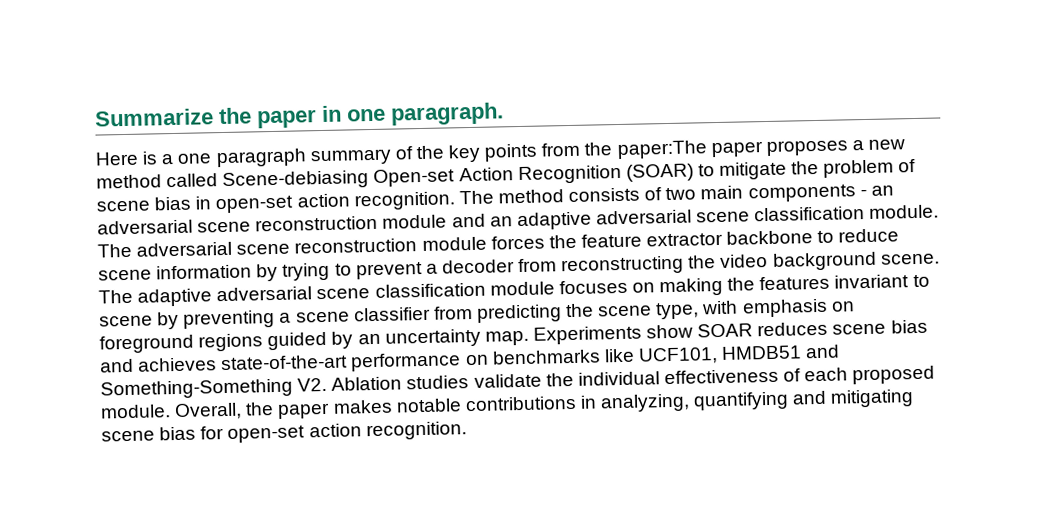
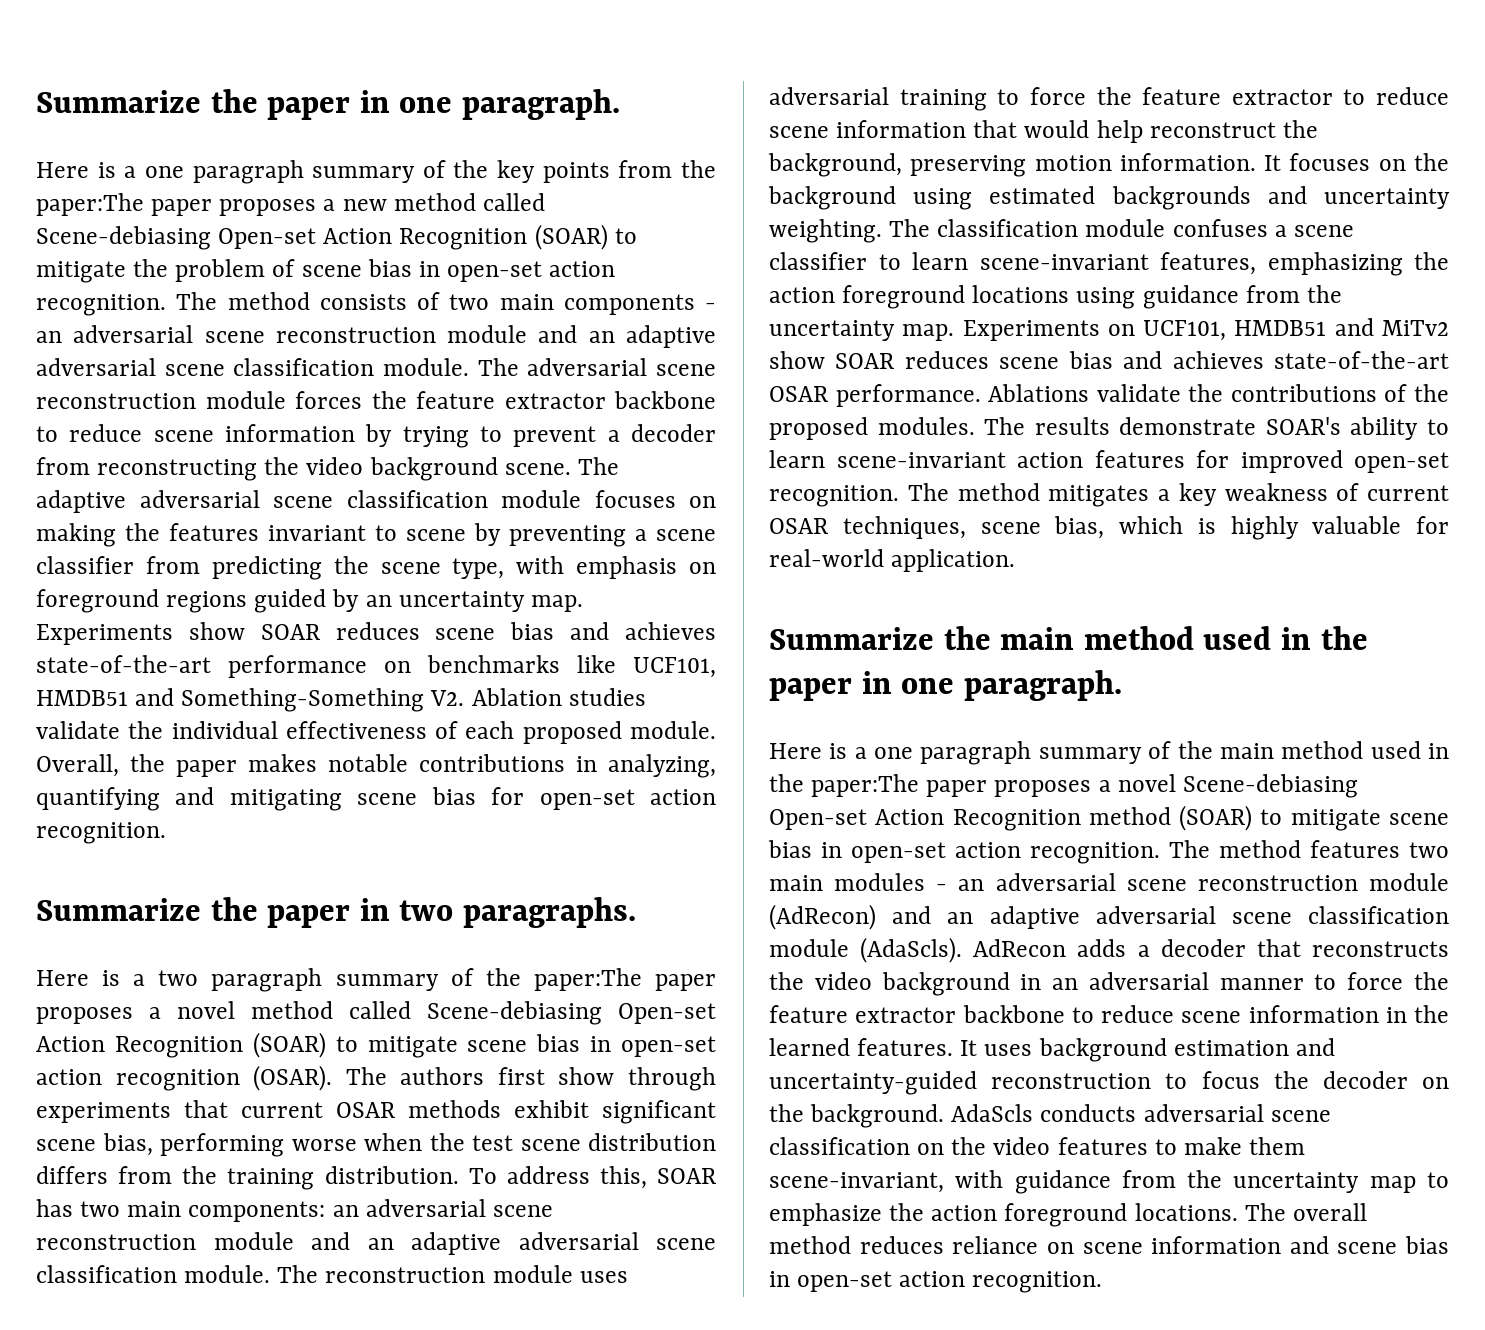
(467, 431) none -> [36,897,636,928] [36,968,716,992] [36,1001,716,1025] [36,1032,716,1058] [36,1065,716,1091] [36,1100,716,1124] [36,1133,716,1157] [36,1166,716,1190] [36,1199,553,1222] [36,1232,716,1255] [36,1265,628,1283] [769,87,1449,111] [769,120,1318,143] [768,153,1449,177] [768,186,1450,210] [769,219,1354,243] [769,252,1449,276] [769,285,1342,309] [769,318,1449,341] [769,351,1449,369] [769,384,1449,407] [769,417,1449,440] [769,450,1449,473] [769,483,1449,507] [769,516,1449,540] [769,549,1016,572] [769,626,1368,650] [769,670,1122,701] [769,741,1449,765] [769,774,1358,798] [769,805,1449,831] [768,840,1449,864] [769,873,1449,891] [769,904,1449,930] [769,937,1449,963] [769,972,1449,996] [769,1005,1449,1023] [769,1038,1335,1062] [769,1071,1449,1095] [769,1104,1331,1128] [769,1137,1306,1155] [769,1170,1449,1194] [769,1203,1367,1227] [769,1236,1449,1254] [769,1271,1103,1293] // Summarize the paper in two paragraphs. // Here is a two paragraph summary of the paper:The paper proposes a novel method called Scene-debiasing Open-set Action Recognition (SOAR) to mitigate scene bias in open-set action recognition (OSAR). The authors first show through experiments that current OSAR methods exhibit significant scene bias, performing worse when the test scene distribution differs from the training distribution. To address this, SOAR has two main components: an adversarial scene reconstruction module and an adaptive adversarial scene classification module. The reconstruction module uses adversarial training to force the feature extractor to reduce scene information that would help reconstruct the background, preserving motion information. It focuses on the background using estimated backgrounds and uncertainty weighting. The classification module confuses a scene classifier to learn scene-invariant features, emphasizing the action foreground locations using guidance from the uncertainty map. Experiments on UCF101, HMDB51 and MiTv2 show SOAR reduces scene bias and achieves state-of-the-art OSAR performance. Ablations validate the contributions of the proposed modules. The results demonstrate SOAR's ability to learn scene-invariant action features for improved open-set recognition. The method mitigates a key weakness of current OSAR techniques, scene bias, which is highly valuable for real-world application. // Summarize the main method used in the paper in one paragraph. // Here is a one paragraph summary of the main method used in the paper:The paper proposes a novel Scene-debiasing Open-set Action Recognition method (SOAR) to mitigate scene bias in open-set action recognition. The method features two main modules - an adversarial scene reconstruction module (AdRecon) and an adaptive adversarial scene classification module (AdaScls). AdRecon adds a decoder that reconstructs the video background in an adversarial manner to force the feature extractor backbone to reduce scene information in the learned features. It uses background estimation and uncertainty-guided reconstruction to focus the decoder on the background. AdaScls conducts adversarial scene classification on the video features to make them scene-invariant, with guidance from the uncertainty map to emphasize the action foreground locations. The overall method reduces reliance on scene information and scene bias in open-set action recognition.

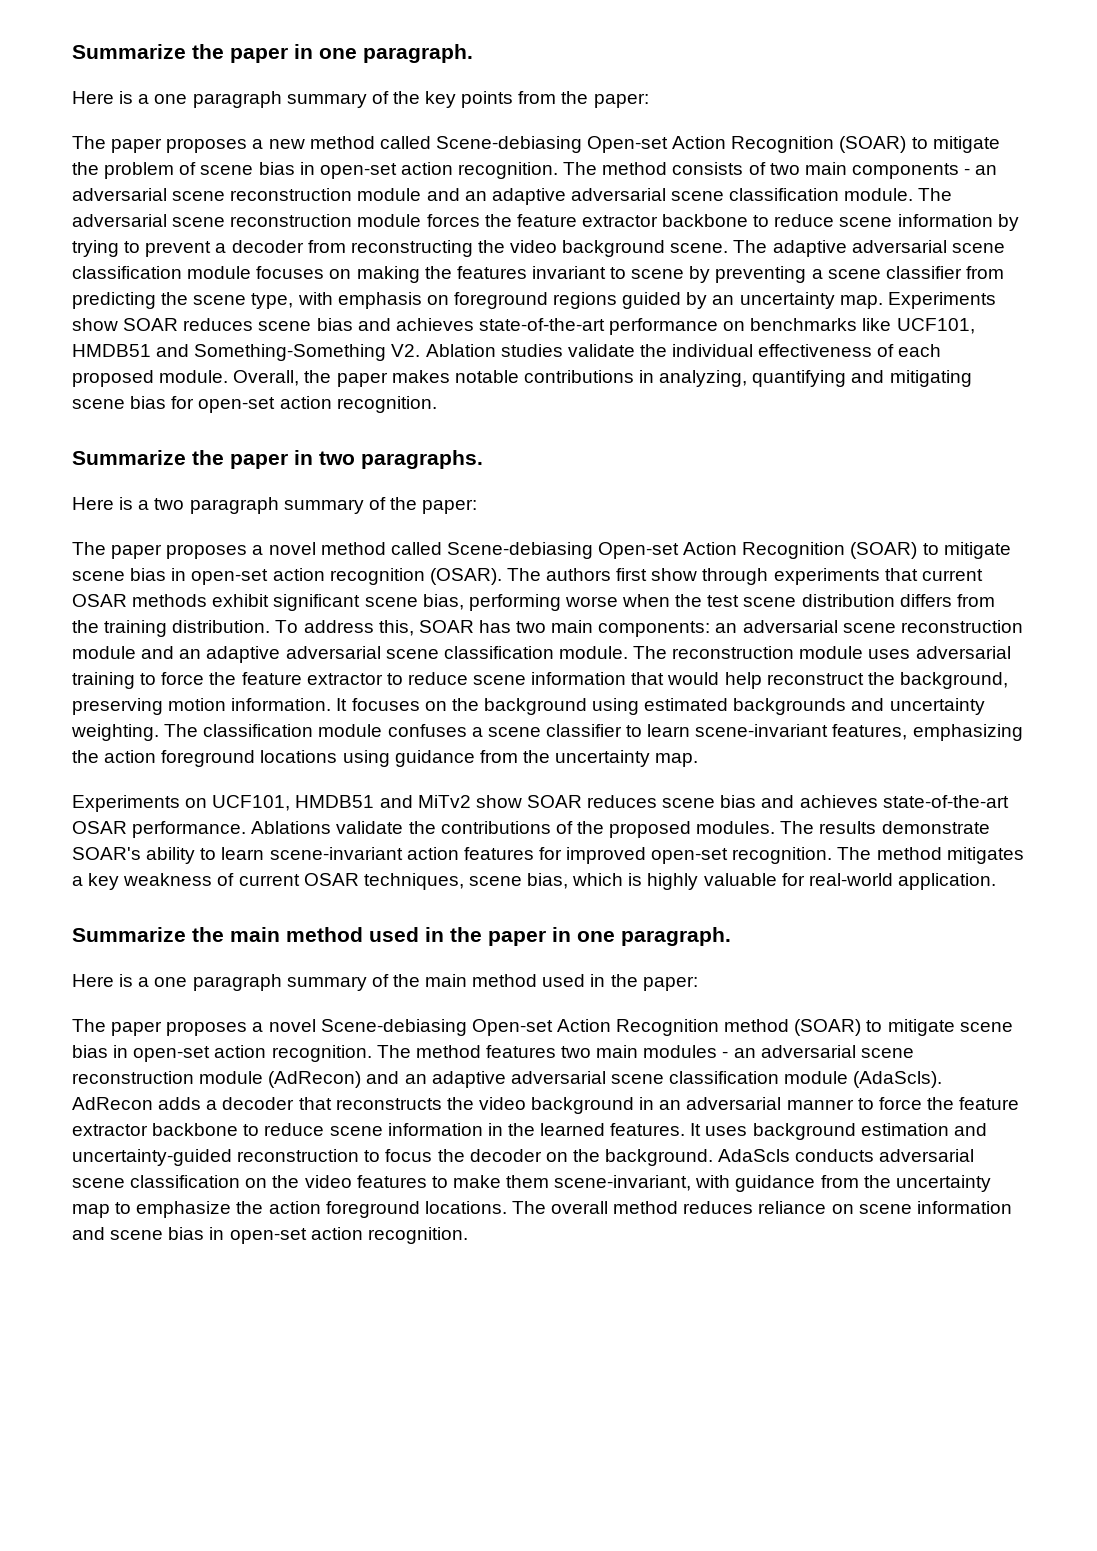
[36,193,144,216] paper:The -> [593,93,649,108] [72,136,106,149] paper: // The
[533,968,642,991] paper:The -> [422,499,478,514] [72,542,106,555] paper: // The
(955, 332) none -> (699, 760) //
[811,774,920,797] paper:The -> [642,976,698,991] [72,1019,106,1032] paper: // The

